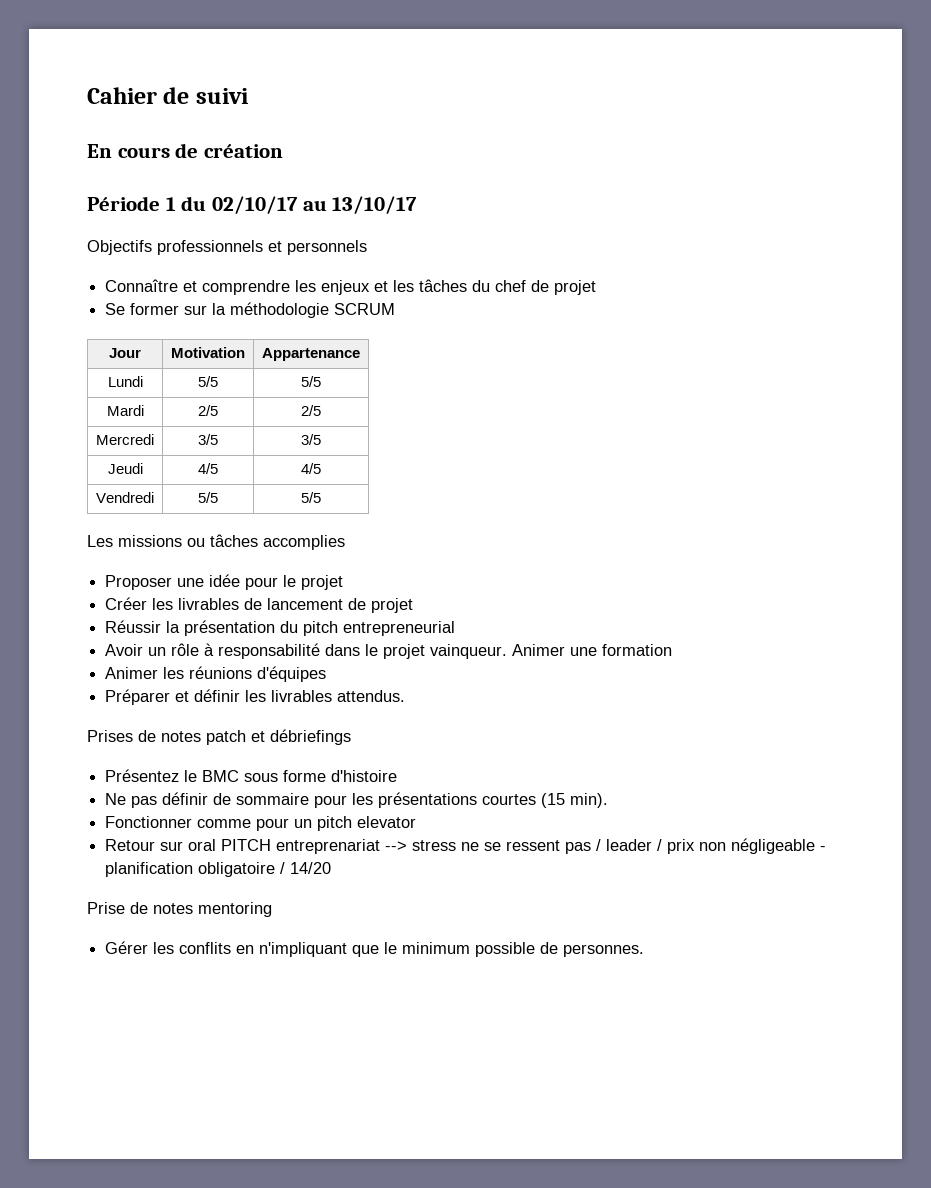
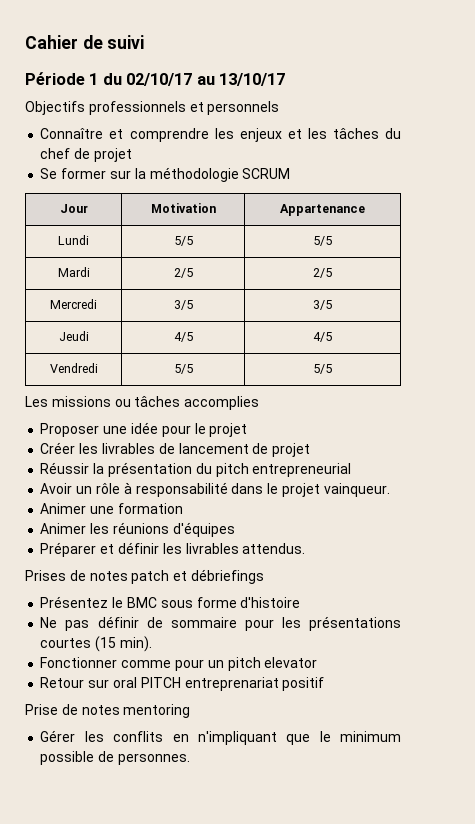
[87,143,284,158] // En cours de création -> (145, 42) none
(508, 651) none -> (390, 490) //
[385,838,827,854] [105,862,332,877] --> stress ne se ressent pas / leader / prix non négligeable - planification obligatoire / 14/20 -> [282,677,325,691] positif

